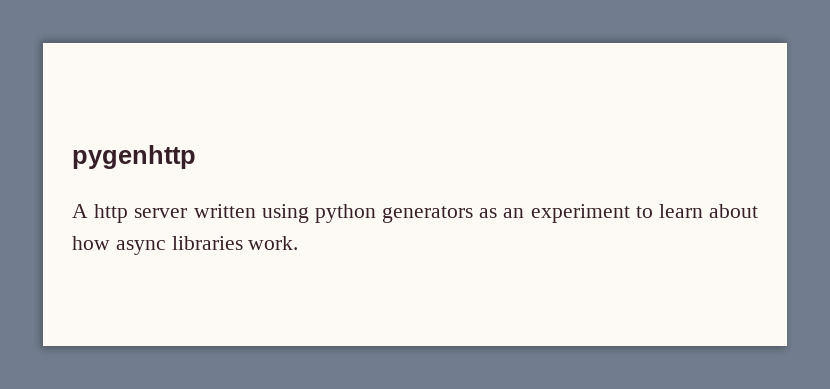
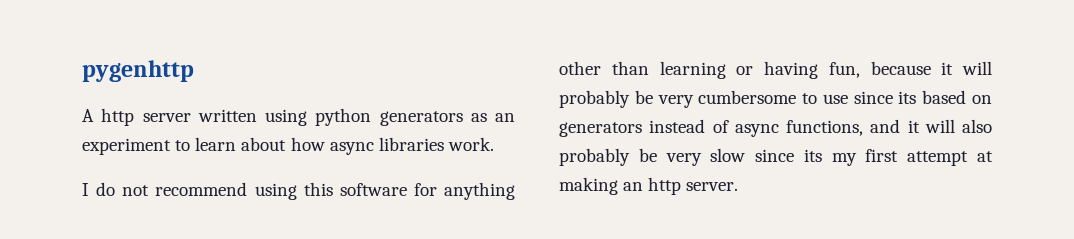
(299, 243) none -> [82,182,515,200] [559,61,992,79] [559,90,992,108] [559,119,992,137] [559,148,993,166] [559,177,739,195] // I do not recommend using this software for anything other than learning or having fun, because it will probably be very cumbersome to use since its based on generators instead of async functions, and it will also probably be very slow since its my first attempt at making an http server.

